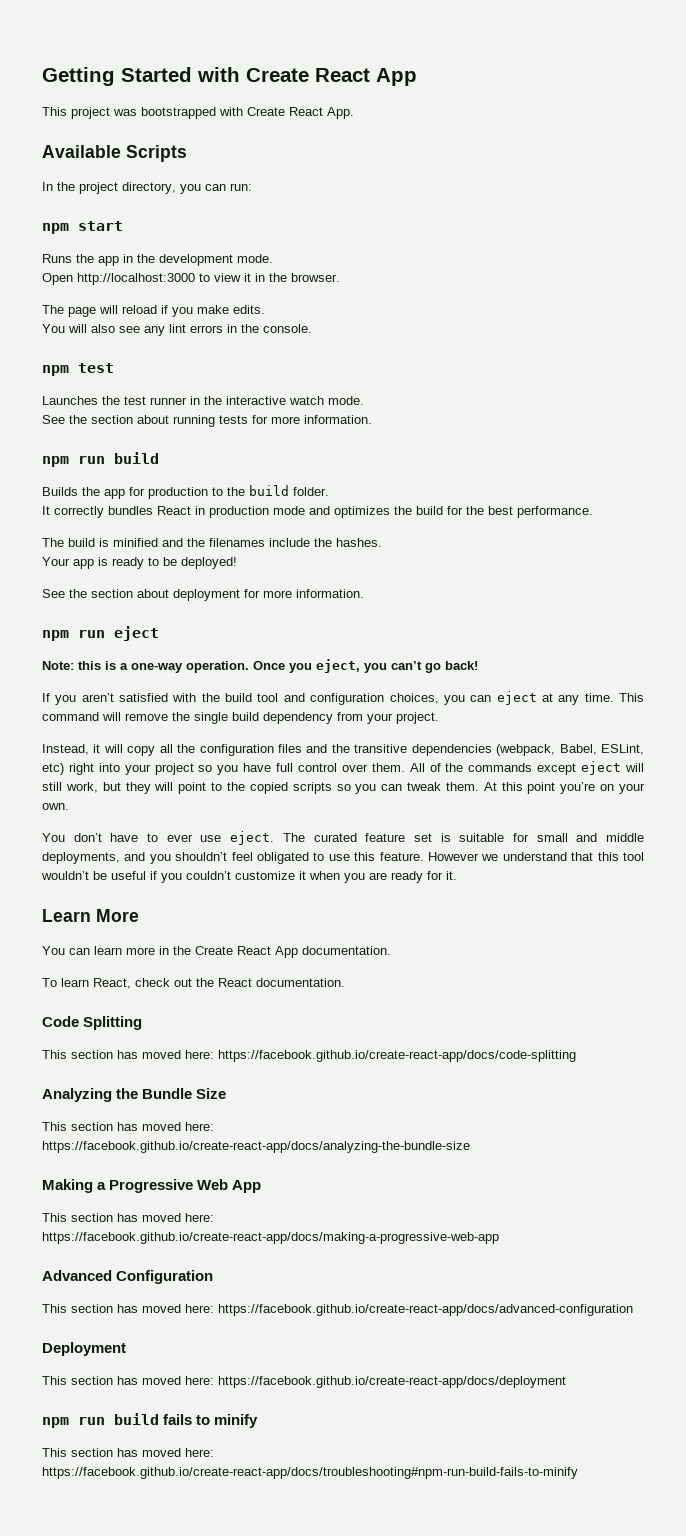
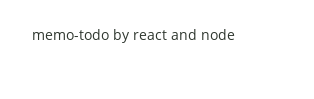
[42,67,417,86] [42,107,354,119] [42,145,187,162] [42,182,252,194] [42,221,123,234] [42,254,273,266] [42,273,340,285] [42,305,265,317] [42,324,312,336] [42,363,114,376] [42,396,364,405] [42,415,372,427] [42,452,159,467] [42,485,329,499] [42,506,593,518] [42,538,382,547] [42,557,237,569] [42,589,364,601] [42,626,159,641] [42,659,478,673] [42,691,645,705] [42,712,439,724] [42,744,645,756] [42,761,645,775] [42,782,646,794] [42,803,69,810] [42,831,644,845] [42,852,644,864] [41,871,457,883] [42,909,139,922] [42,946,391,958] [42,978,345,989] [42,1016,143,1030] [42,1050,576,1062] [42,1088,227,1102] [42,1122,214,1131] [42,1141,470,1153] [42,1179,262,1193] [42,1213,214,1222] [42,1232,499,1244] [42,1270,214,1284] [42,1304,633,1316] [42,1342,126,1356] [42,1376,566,1388] [42,1413,259,1428] [42,1448,214,1457] [42,1467,578,1479] Getting Started with Create React App // This project was bootstrapped with Create React App. // Available Scripts // In the project directory, you can run: // npm start // Runs the app in the development mode. // Open http://localhost:3000 to view it in the browser. // The page will reload if you make edits. // You will also see any lint errors in the console. // npm test // Launches the test runner in the interactive watch mode. // See the section about running tests for more information. // npm run build // Builds the app for production to the build folder. // It correctly bundles React in production mode and optimizes the build for the best performance. // The build is minified and the filenames include the hashes. // Your app is ready to be deployed! // See the section about deployment for more information. // npm run eject // Note: this is a one-way operation. Once you eject, you can’t go back! // If you aren’t satisfied with the build tool and configuration choices, you can eject at any time. This command will remove the single build dependency from your project. // Instead, it will copy all the configuration files and the transitive dependencies (webpack, Babel, ESLint, etc) right into your project so you have full control over them. All of the commands except eject will still work, but they will point to the copied scripts so you can tweak them. At this point you’re on your own. // You don’t have to ever use eject. The curated feature set is suitable for small and middle deployments, and you shouldn’t feel obligated to use this feature. However we understand that this tool wouldn’t be useful if you couldn’t customize it when you are ready for it. // Learn More // You can learn more in the Create React App documentation. // To learn React, check out the React documentation. // Code Splitting // This section has moved here: https://facebook.github.io/create-react-app/docs/code-splitting // Analyzing the Bundle Size // This section has moved here: https://facebook.github.io/create-react-app/docs/analyzing-the-bundle-size // Making a Progressive Web App // This section has moved here: https://facebook.github.io/create-react-app/docs/making-a-progressive-web-app // Advanced Configuration // This section has moved here: https://facebook.github.io/create-react-app/docs/advanced-configuration // Deployment // This section has moved here: https://facebook.github.io/create-react-app/docs/deployment // npm run build fails to minify // This section has moved here: https://facebook.github.io/create-react-app/docs/troubleshooting#npm-run-build-fails-to-minify -> [32,29,235,43] memo-todo by react and node

